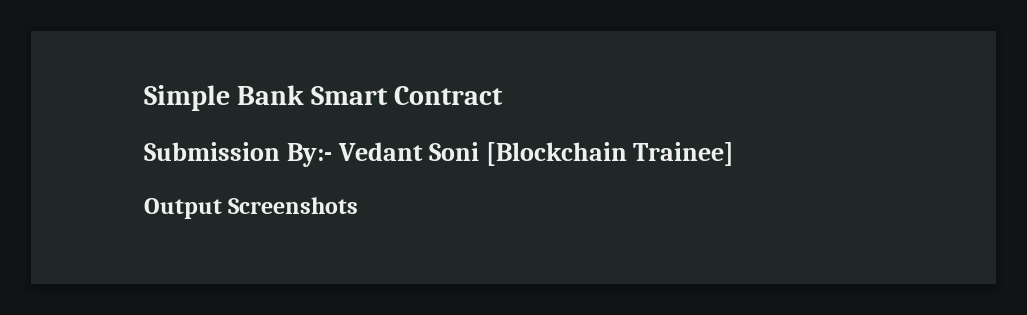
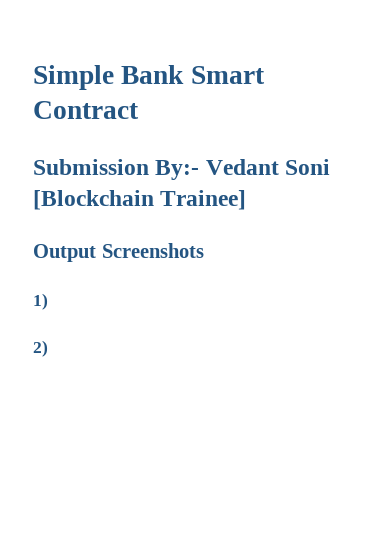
(359, 205) none -> [33,293,48,310] [33,340,48,357] // 1) // 2)

